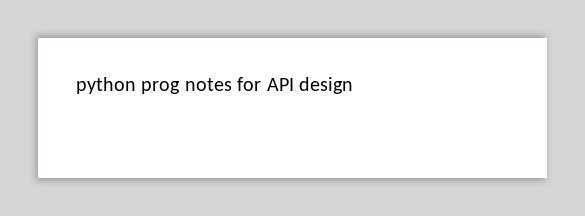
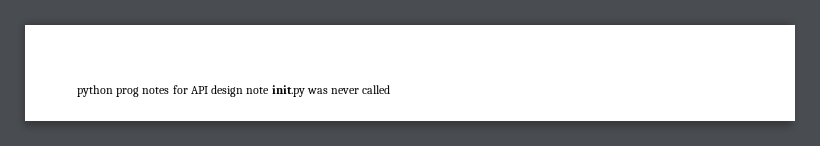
(353, 85) none -> [246,85,391,97] note init.py was never called

